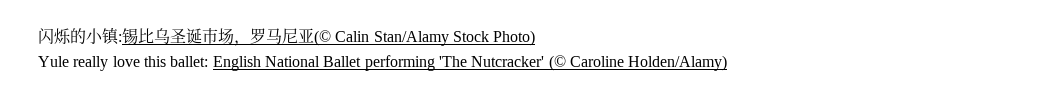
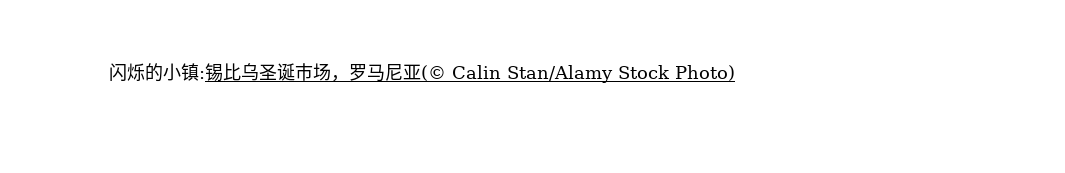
[38,55,728,71] // Yule really love this ballet: English National Ballet performing 'The Nutcracker' (© Caroline Holden/Alamy) -> (736, 73) none

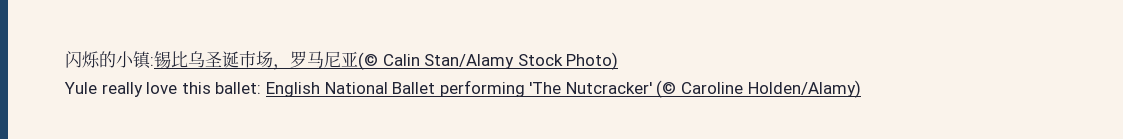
(736, 73) none -> [64,80,861,98] // Yule really love this ballet: English National Ballet performing 'The Nutcracker' (© Caroline Holden/Alamy)

